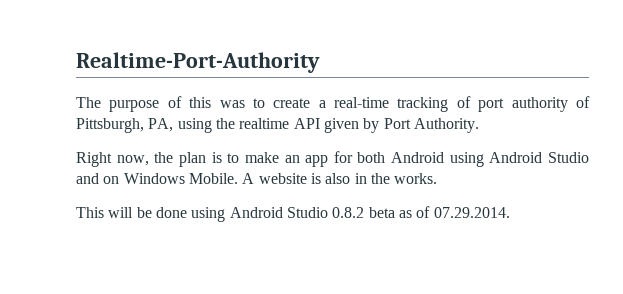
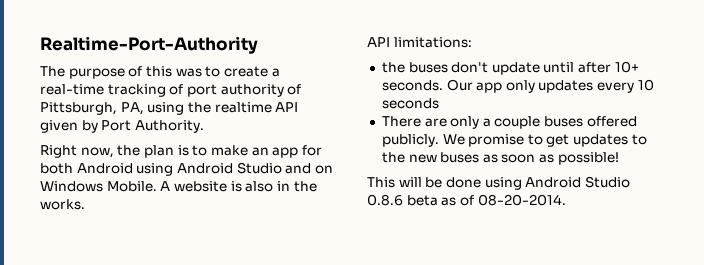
(438, 178) none -> [367,37,472,48] [381,61,639,75] [381,79,654,93] [381,98,439,109] [381,116,637,129] [381,134,647,147] [381,152,619,165] // API limitations: // the buses don't update until after 10+ seconds. Our app only updates every 10 seconds // There are only a couple buses offered publicly. We promise to get updates to the new buses as soon as possible!
[332,207,365,218] 0.8.2 -> [367,194,403,206] 0.8.6
[433,207,510,218] 07.29.2014. -> [477,194,566,206] 08-20-2014.

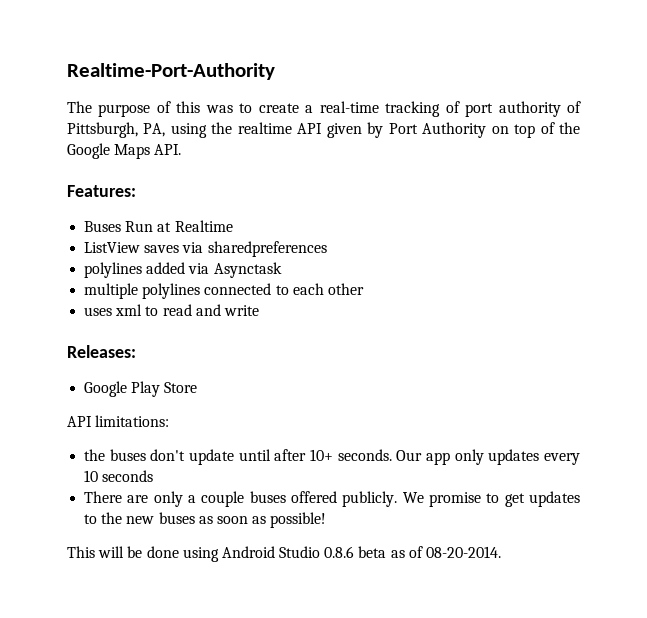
[134,120,204,133] [40,145,322,158] [40,162,333,176] [40,181,317,192] [40,199,85,210] Authority. // Right now, the plan is to make an app for both Android using Android Studio and on Windows Mobile. A website is also in the works. -> [422,122,580,138] [67,143,182,159] [67,185,136,197] [84,220,233,232] [84,241,327,257] [84,262,282,278] [84,283,364,299] [84,304,259,316] [67,345,136,358] [84,381,198,397] Authority on top of the Google Maps API. // Features: // Buses Run at Realtime // ListView saves via sharedpreferences // polylines added via Asynctask // multiple polylines connected to each other // uses xml to read and write // Releases: // Google Play Store

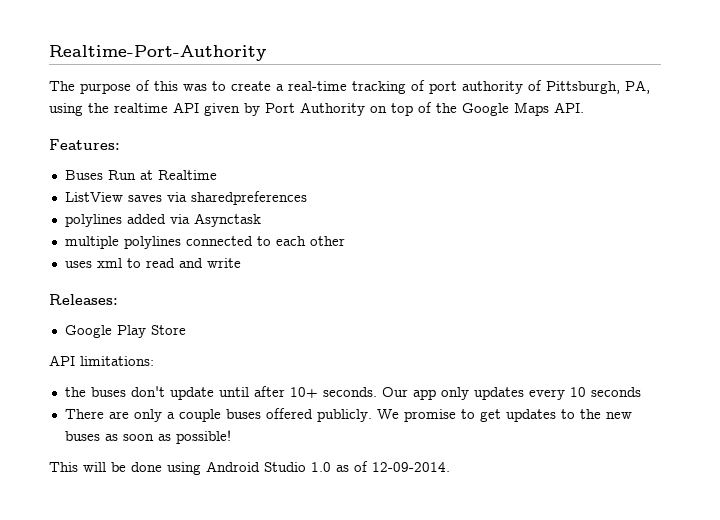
[324,546,387,558] 0.8.6 beta -> [311,462,331,472] 1.0
[426,546,502,558] 08-20-2014. -> [372,462,450,472] 12-09-2014.

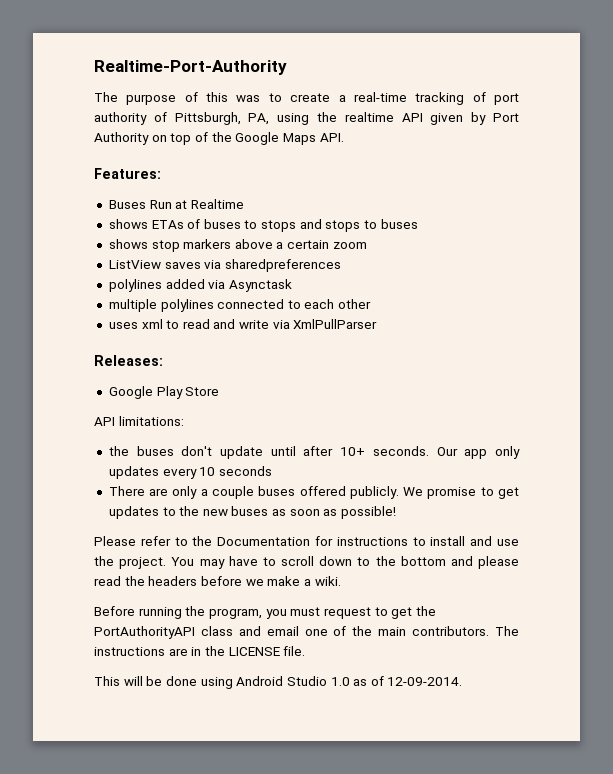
(217, 175) none -> [108,219,418,232] [108,239,367,252] // shows ETAs of buses to stops and stops to buses // shows stop markers above a certain zoom
(241, 263) none -> [272,319,378,329] via XmlPullParser
(231, 437) none -> [94,536,519,546] [94,556,519,569] [94,576,341,586] [94,606,436,619] [94,626,519,639] [94,646,306,656] // Please refer to the Documentation for instructions to install and use the project. You may have to scroll down to the bottom and please read the headers before we make a wiki. // Before running the program, you must request to get the PortAuthorityAPI class and email one of the main contributors. The instructions are in the LICENSE file.

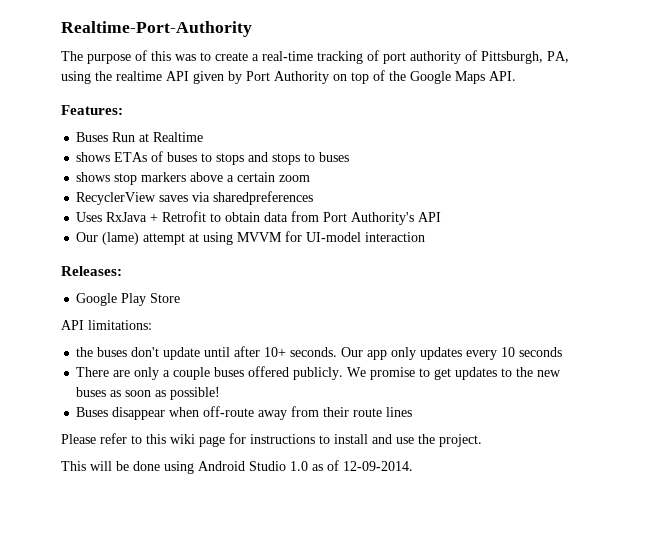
[108,260,161,269] ListView -> [76,192,157,205] RecyclerView
[108,279,292,292] [108,299,372,312] [108,319,378,329] polylines added via Asynctask // multiple polylines connected to each other // uses xml to read and write via XmlPullParser -> [76,211,442,225] [76,231,426,245] Uses RxJava + Retrofit to obtain data from Port Authority's API // Our (lame) attempt at using MVVM for UI-model interaction
(397, 512) none -> [76,406,413,420] // Buses disappear when off-route away from their route lines
[192,536,311,546] the Documentation -> [146,434,225,447] this wiki page
[171,556,519,569] [94,576,341,586] [94,606,436,619] [94,626,519,639] [94,646,306,656] You may have to scroll down to the bottom and please read the headers before we make a wiki. // Before running the program, you must request to get the PortAuthorityAPI class and email one of the main contributors. The instructions are in the LICENSE file. -> (482, 440) none

